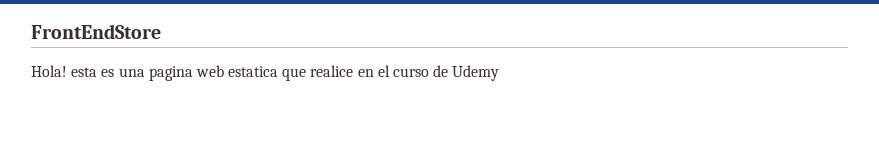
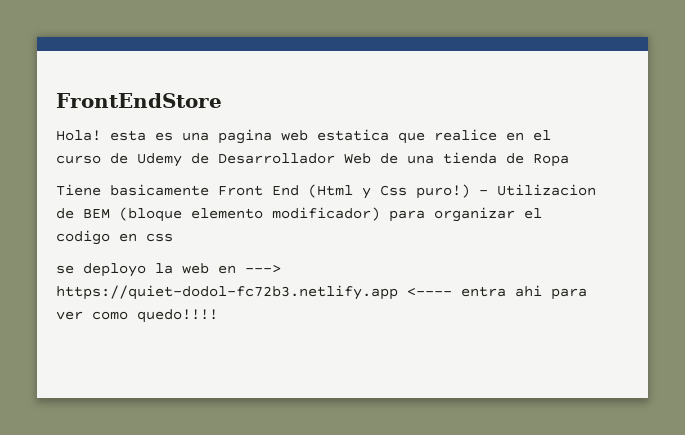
(500, 73) none -> [191,152,569,167] [56,184,596,199] [56,207,542,222] [56,230,173,245] [56,263,281,277] [56,285,587,300] [56,309,218,323] de Desarrollador Web de una tienda de Ropa // Tiene basicamente Front End (Html y Css puro!) - Utilizacion de BEM (bloque elemento modificador) para organizar el codigo en css // se deployo la web en ---> https://quiet-dodol-fc72b3.netlify.app <---- entra ahi para ver como quedo!!!!

